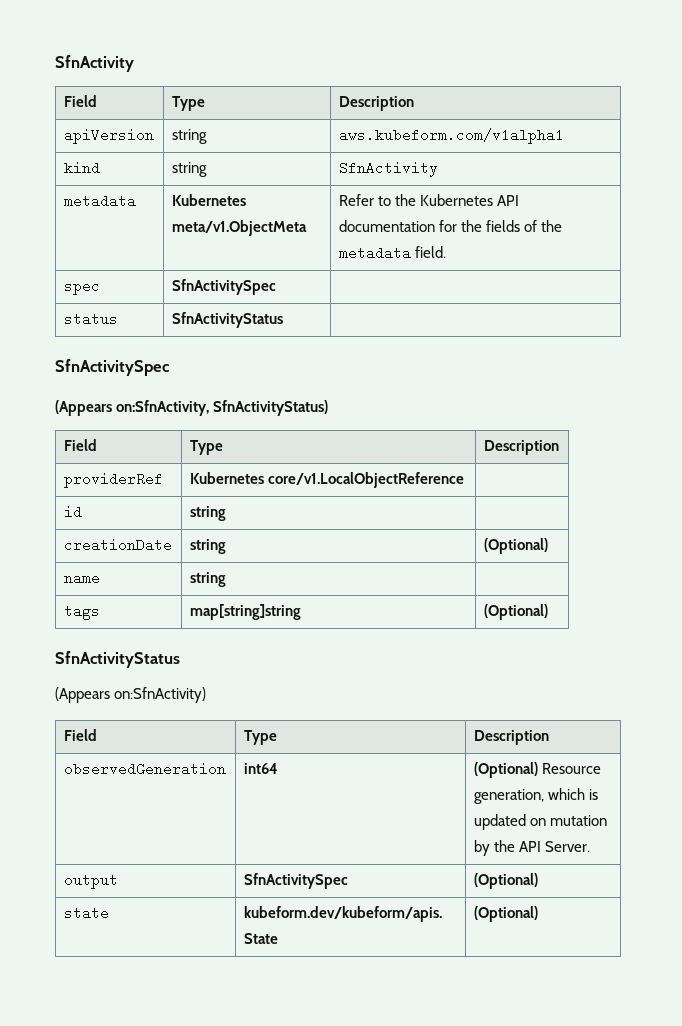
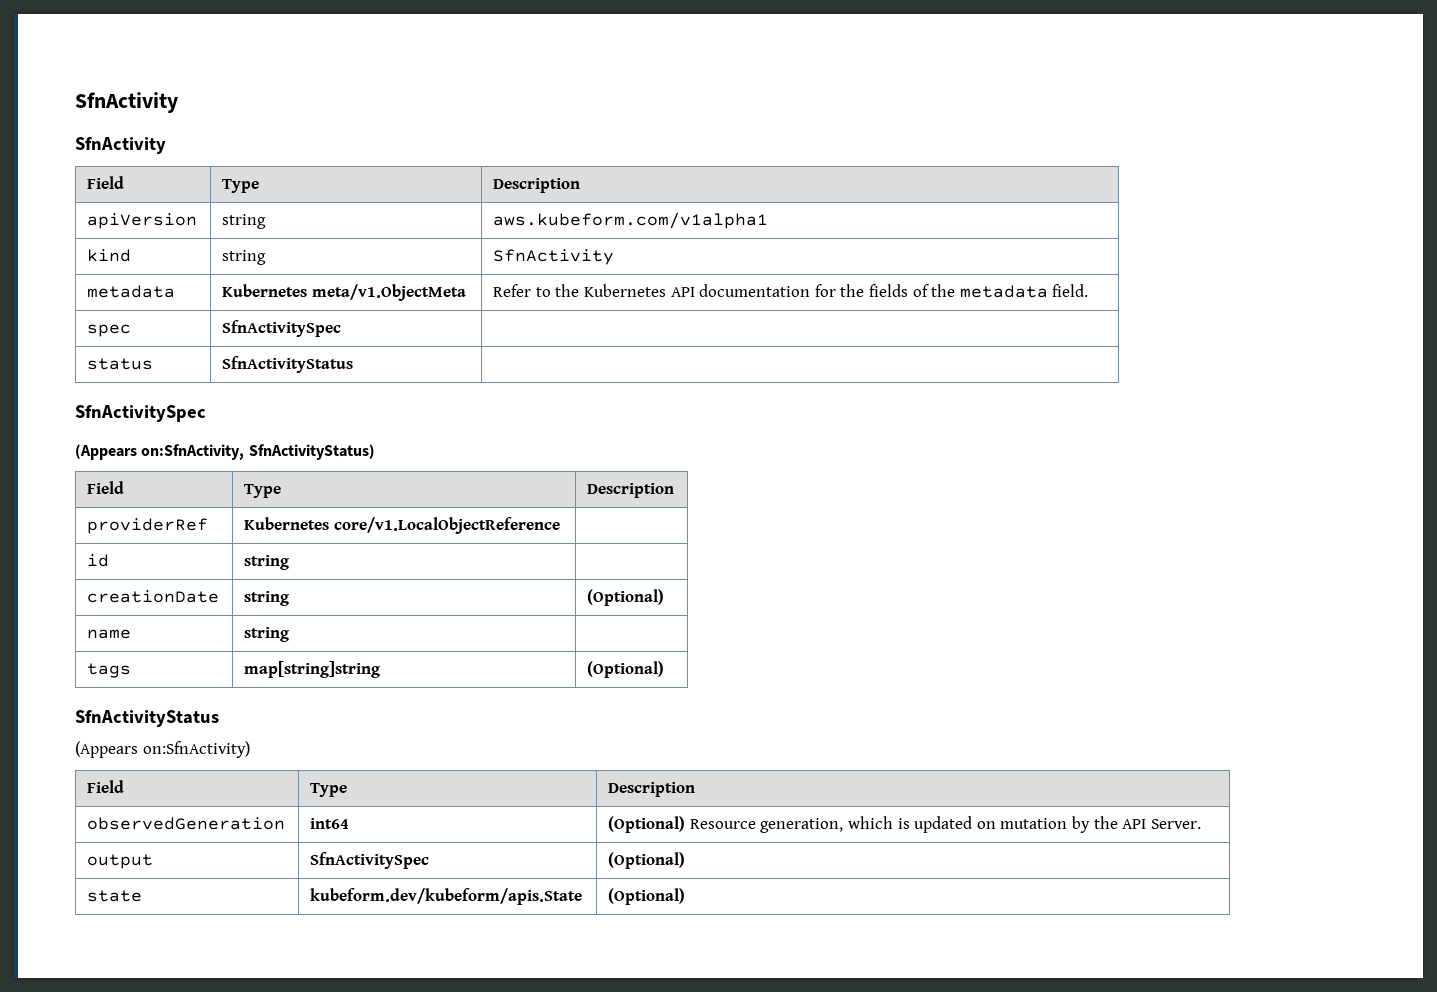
[55,55,134,72] SfnActivity -> [75,92,178,113] [75,137,166,154] SfnActivity // SfnActivity

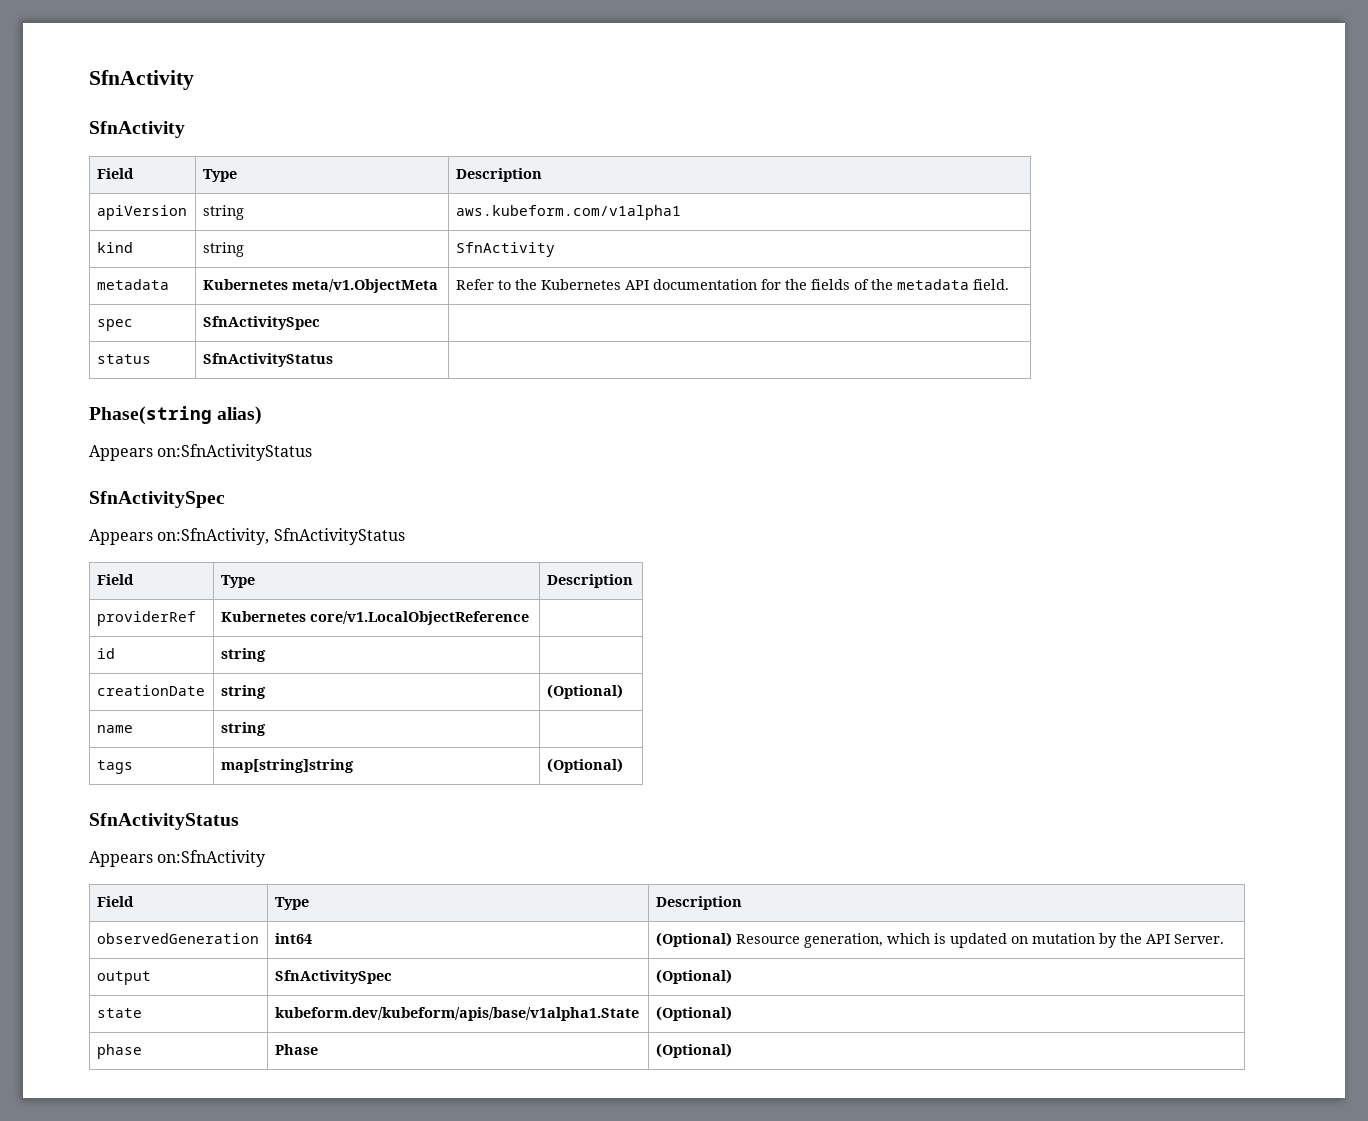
[75,405,206,422] [75,444,375,460] SfnActivitySpec // (Appears on:SfnActivity, SfnActivityStatus) -> [89,406,263,425] [89,444,313,461] [89,491,225,508] [89,528,405,545] Phase(string alias) // Appears on:SfnActivityStatus // SfnActivitySpec // Appears on:SfnActivity, SfnActivityStatus
[75,741,250,758] (Appears on:SfnActivity) -> [89,850,267,867] Appears on:SfnActivity
[310,888,583,905] [608,888,686,905] kubeform.dev/kubeform/apis.State | (Optional) -> [274,1007,639,1021] [655,1006,732,1021] [96,1044,142,1059] [274,1044,318,1055] [655,1043,732,1058] kubeform.dev/kubeform/apis/base/v1alpha1.State | (Optional) // phase | Phase | (Optional)

